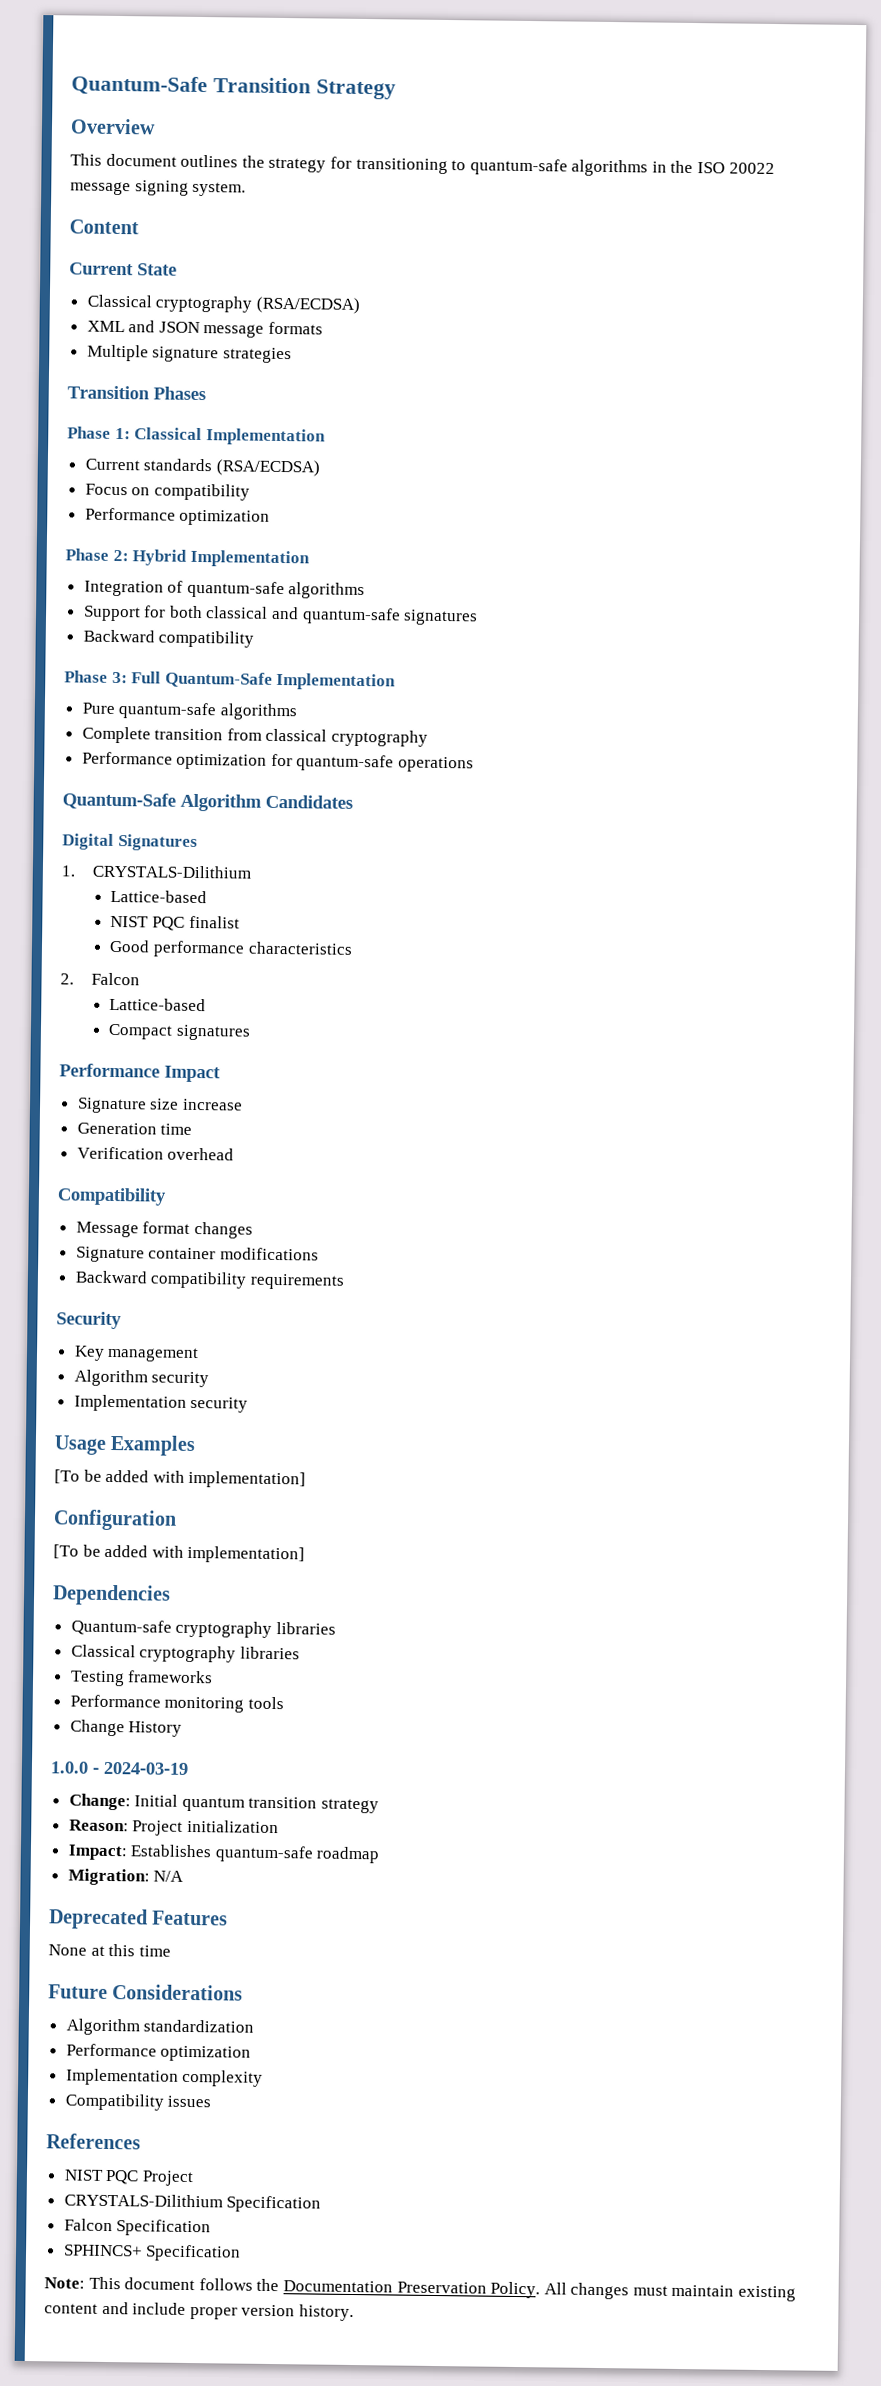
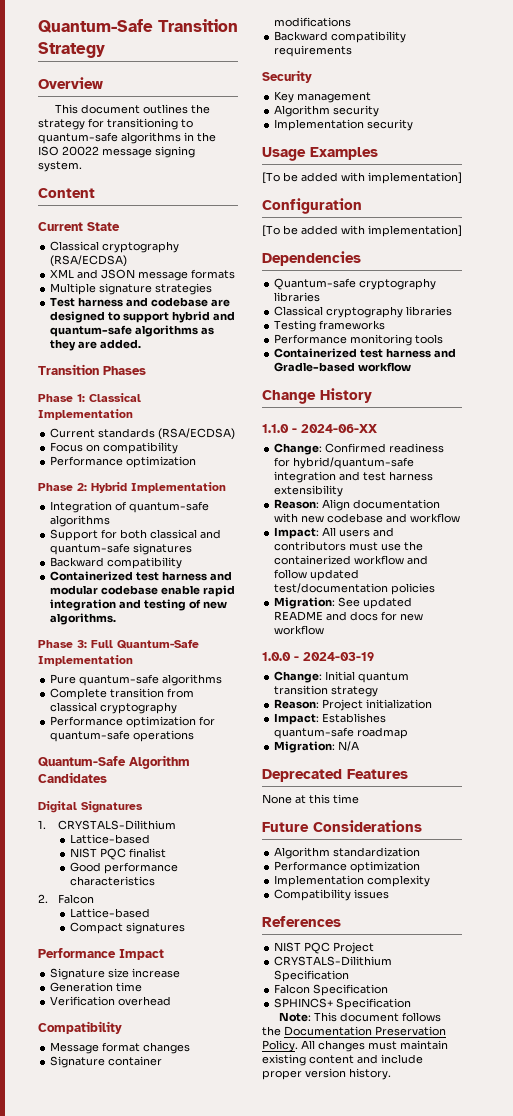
(292, 355) none -> [50,297,231,307] [50,311,236,323] [50,325,215,337] [50,339,142,351] // Test harness and codebase are designed to support hybrid and quantum-safe algorithms as they are added.
(255, 639) none -> [50,571,233,581] [50,585,236,597] [50,599,228,611] [50,613,117,625] // Containerized test harness and modular codebase enable rapid integration and testing of new algorithms.
[69,1719,183,1737] Change History -> [274,348,457,358] [274,362,412,372] [262,388,372,404] [262,424,377,433] [274,443,445,455] [274,457,415,469] [274,471,434,483] [274,485,344,497] [274,499,441,511] [274,513,461,523] [274,527,395,539] [274,541,424,551] [274,555,429,565] [274,569,360,581] [274,583,436,595] [274,597,413,609] [274,611,424,621] [274,625,325,635] Containerized test harness and Gradle-based workflow // Change History // 1.1.0 - 2024-06-XX // Change: Confirmed readiness for hybrid/quantum-safe integration and test harness extensibility // Reason: Align documentation with new codebase and workflow // Impact: All users and contributors must use the containerized workflow and follow updated test/documentation policies // Migration: See updated README and docs for new workflow

